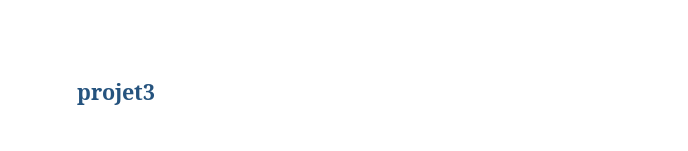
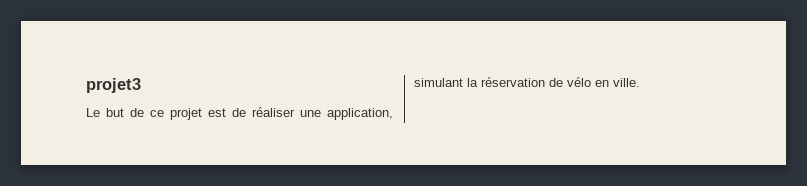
(155, 94) none -> [86,107,393,120] [414,77,640,87] // Le but de ce projet est de réaliser une application, simulant la réservation de vélo en ville.

